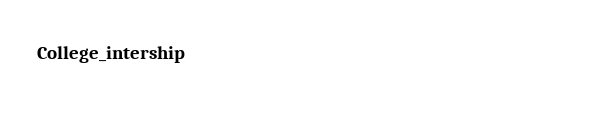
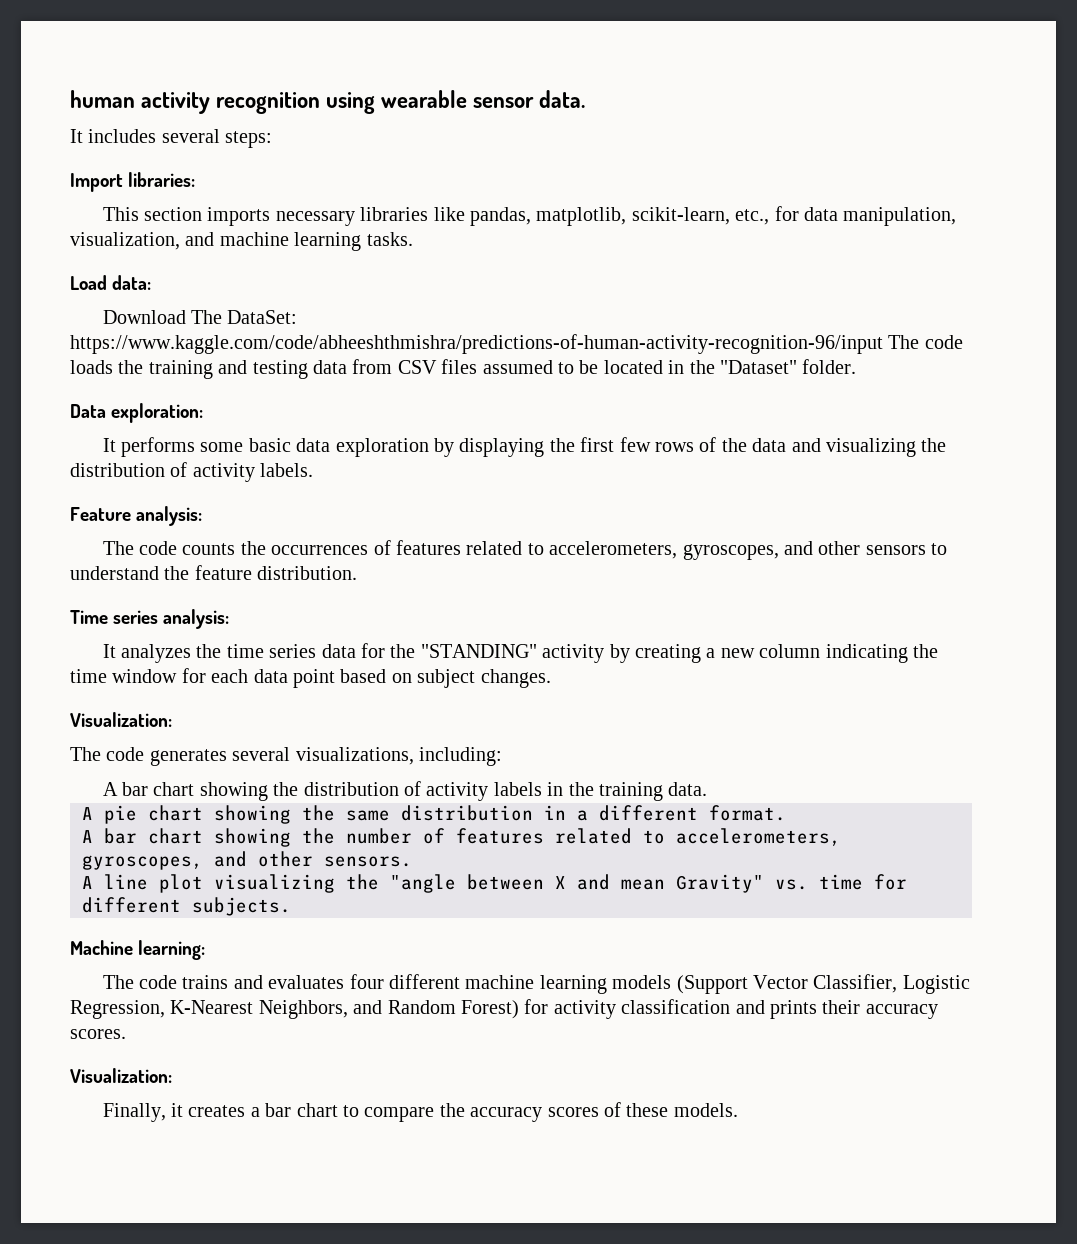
[37,46,185,63] College_intership -> [70,90,586,114] [70,129,273,148] [70,172,196,192] [102,206,957,226] [70,232,413,251] [70,275,152,290] [102,310,298,324] [70,334,963,354] [70,359,857,379] [70,403,204,423] [102,437,947,457] [70,462,314,482] [70,506,203,526] [102,540,948,560] [70,565,358,580] [70,609,230,629] [102,643,939,663] [70,668,551,688] [70,712,172,727] [70,747,502,766] [102,781,708,801] [82,805,786,824] [82,828,841,847] [82,851,412,870] [82,874,907,893] [82,897,291,916] [70,940,206,960] [102,974,970,994] [70,999,938,1019] [70,1029,126,1039] [70,1068,172,1083] [102,1102,738,1122] human activity recognition using wearable sensor data. // It includes several steps: // Import libraries: // This section imports necessary libraries like pandas, matplotlib, scikit-learn, etc., for data manipulation, visualization, and machine learning tasks. // Load data: // Download The DataSet: https://www.kaggle.com/code/abheeshthmishra/predictions-of-human-activity-recognition-96/input The code loads the training and testing data from CSV files assumed to be located in the "Dataset" folder. // Data exploration: // It performs some basic data exploration by displaying the first few rows of the data and visualizing the distribution of activity labels. // Feature analysis: // The code counts the occurrences of features related to accelerometers, gyroscopes, and other sensors to understand the feature distribution. // Time series analysis: // It analyzes the time series data for the "STANDING" activity by creating a new column indicating the time window for each data point based on subject changes. // Visualization: // The code generates several visualizations, including: // A bar chart showing the distribution of activity labels in the training data. // A pie chart showing the same distribution in a different format. // A bar chart showing the number of features related to accelerometers, gyroscopes, and other sensors. // A line plot visualizing the "angle between X and mean Gravity" vs. time for different subjects. // Machine learning: // The code trains and evaluates four different machine learning models (Support Vector Classifier, Logistic Regression, K-Nearest Neighbors, and Random Forest) for activity classification and prints their accuracy scores. // Visualization: // Finally, it creates a bar chart to compare the accuracy scores of these models.

